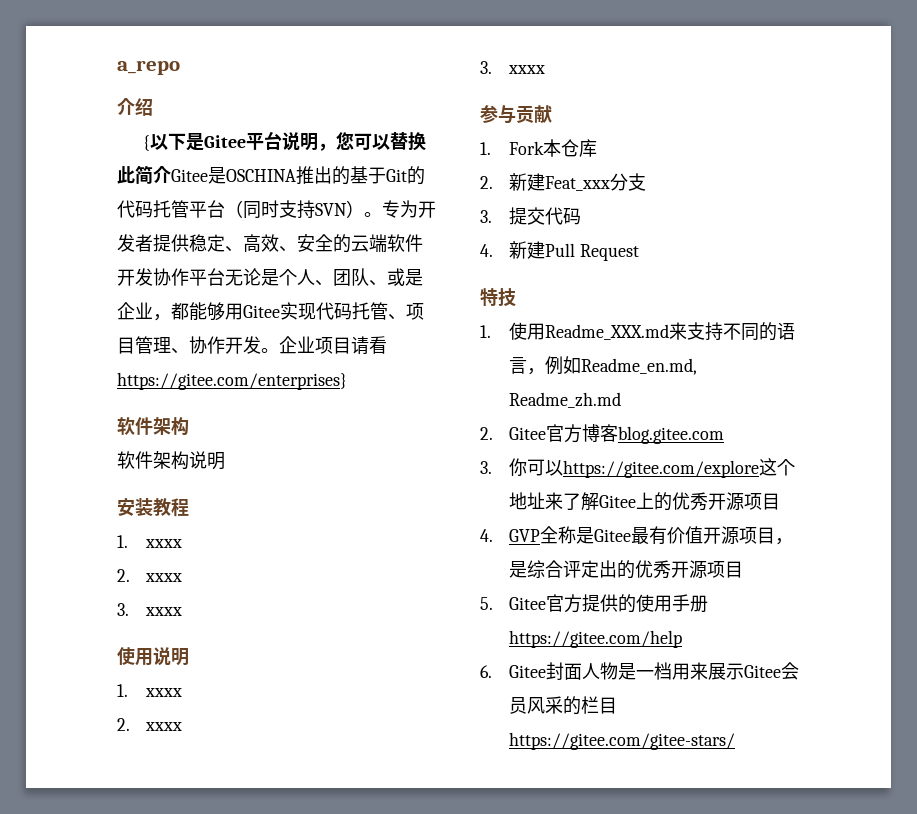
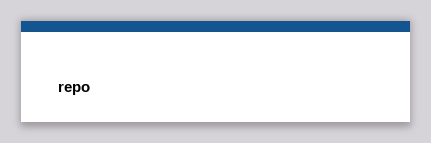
[117,60,180,75] [117,98,153,116] [142,131,426,151] [117,165,425,185] [117,200,436,219] [117,234,423,253] [117,268,423,286] [117,302,424,321] [117,336,387,355] [117,372,347,390] [117,417,189,436] [117,451,225,470] [117,498,189,517] [117,535,182,548] [117,569,182,582] [117,603,182,616] [117,647,189,666] [117,684,182,697] [117,718,182,731] [480,61,545,74] [480,105,552,124] [480,139,597,157] [480,173,646,191] [480,207,581,225] [480,241,639,261] [480,288,516,307] [480,322,795,341] [508,356,697,375] [508,392,621,408] [480,424,724,444] [480,458,795,478] [508,492,780,511] [480,526,793,545] [508,560,743,579] [480,594,708,613] [508,630,682,648] [480,662,799,680] [508,696,617,715] [508,732,735,750] a_repo // 介绍 // {以下是Gitee平台说明，您可以替换此简介Gitee是OSCHINA推出的基于Git的代码托管平台（同时支持SVN）。专为开发者提供稳定、高效、安全的云端软件开发协作平台无论是个人、团队、或是企业，都能够用Gitee实现代码托管、项目管理、协作开发。企业项目请看https://gitee.com/enterprises} // 软件架构 // 软件架构说明 // 安装教程 // 1. xxxx // 2. xxxx // 3. xxxx // 使用说明 // 1. xxxx // 2. xxxx // 3. xxxx // 参与贡献 // 1. Fork本仓库 // 2.新建Feat_xxx分支 // 3.提交代码 // 4.新建Pull Request // 特技 // 1.使用Readme_XXX.md来支持不同的语言，例如Readme_en.md, Readme_zh.md // 2. Gitee官方博客blog.gitee.com // 3.你可以https://gitee.com/explore这个地址来了解Gitee上的优秀开源项目 // 4. GVP全称是Gitee最有价值开源项目，是综合评定出的优秀开源项目 // 5. Gitee官方提供的使用手册https://gitee.com/help // 6. Gitee封面人物是一档用来展示Gitee会员风采的栏目https://gitee.com/gitee-stars/ -> [58,83,90,95] repo

